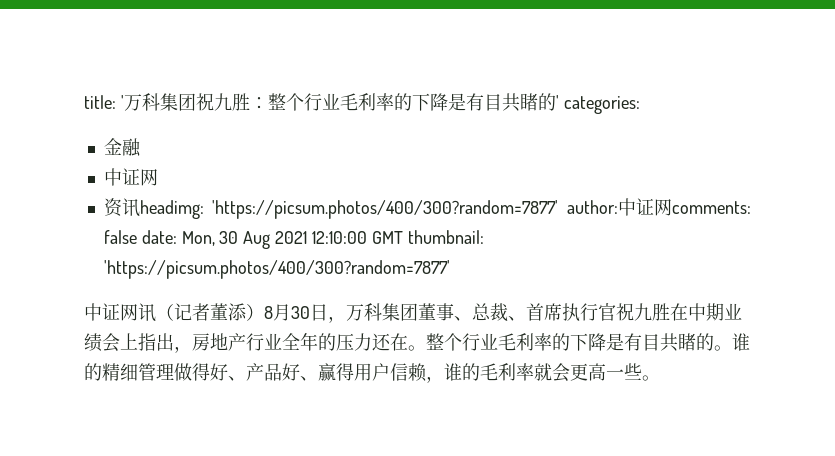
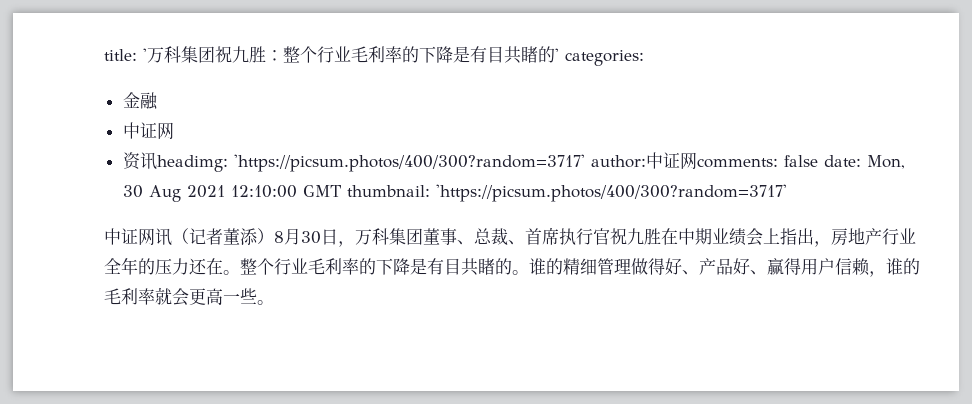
[212,200,559,219] 'https://picsum.photos/400/300?random=7877' -> [233,154,585,172] 'https://picsum.photos/400/300?random=3717'
[103,260,450,279] 'https://picsum.photos/400/300?random=7877' -> [435,184,787,202] 'https://picsum.photos/400/300?random=3717'

